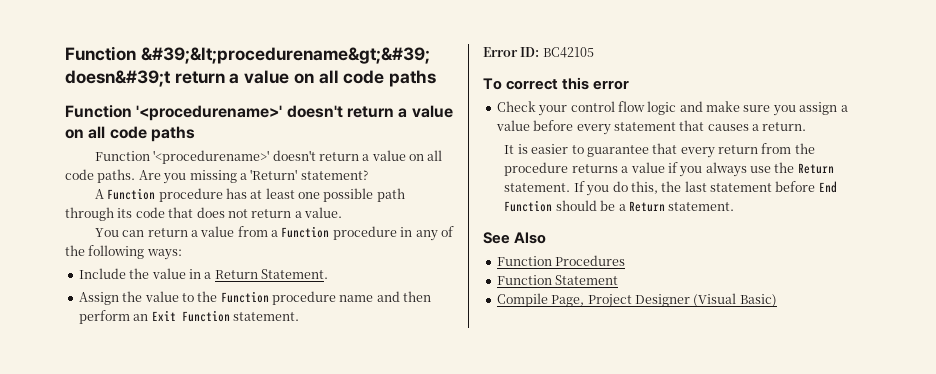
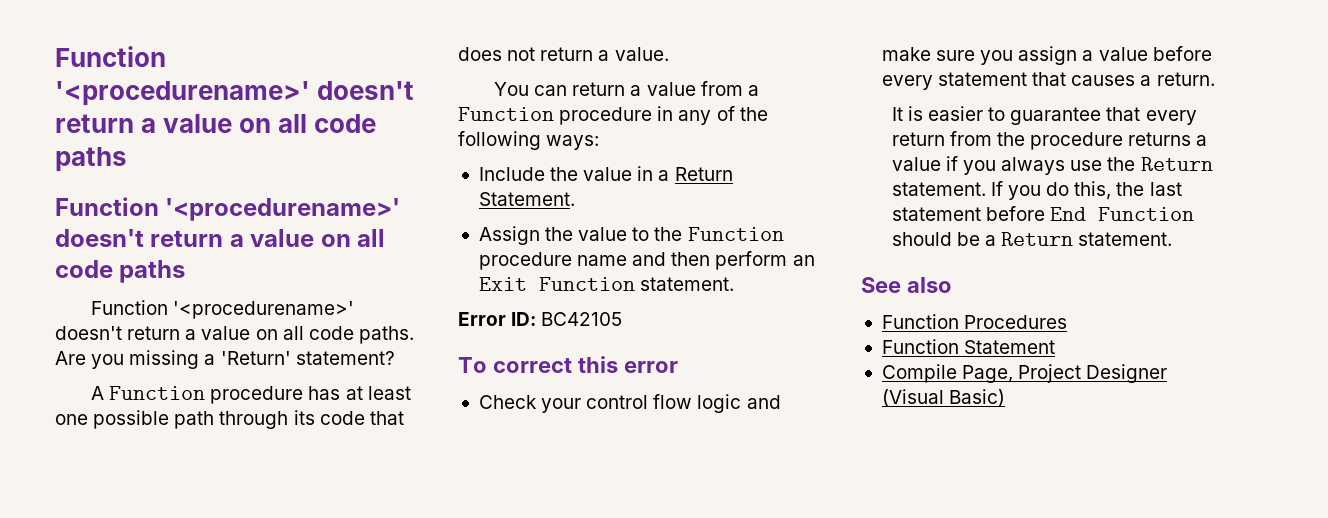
[65,46,430,64] [65,70,171,87] Function &#39;&lt;procedurename&gt;&#39; doesn&#39;t -> [55,46,166,67] [55,81,415,106] Function '<procedurename>' doesn't
[514,232,547,244] Also -> [906,277,952,293] also

